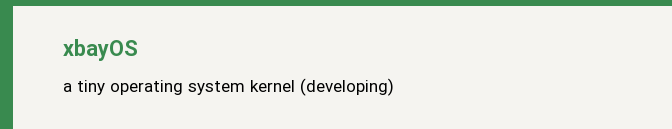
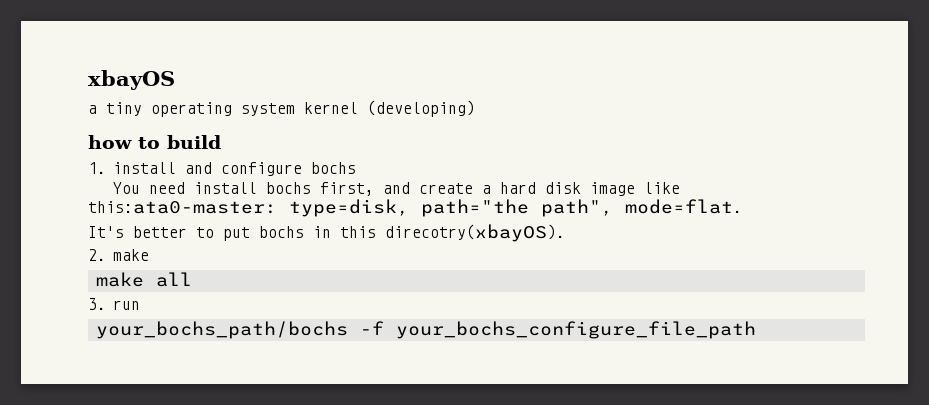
(394, 87) none -> [88,135,221,149] [88,162,356,176] [112,182,680,196] [88,199,742,217] [88,224,565,242] [88,249,149,261] [95,272,192,287] [88,298,140,310] [95,321,756,339] // how to build // 1. install and configure bochs // You need install bochs first, and create a hard disk image like this:ata0-master: type=disk, path="the path", mode=flat. // It's better to put bochs in this direcotry(xbayOS). // 2. make // make all // 3. run // your_bochs_path/bochs -f your_bochs_configure_file_path

